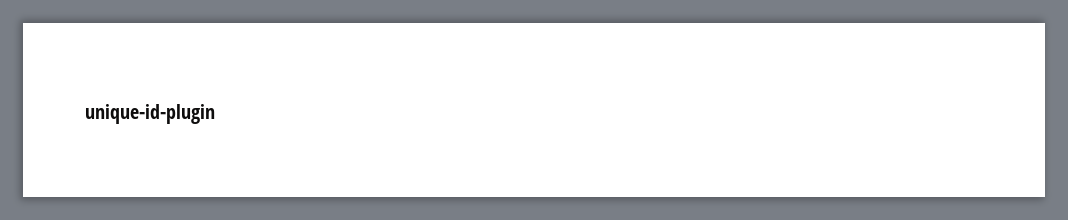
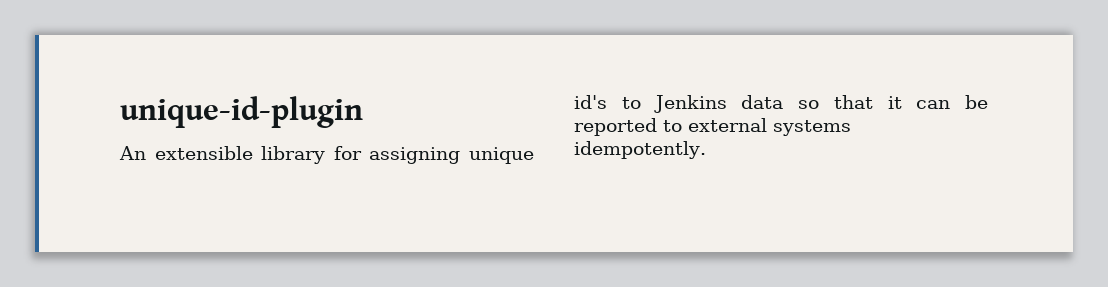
(215, 114) none -> [119,146,534,164] [574,95,988,113] [574,118,851,136] [574,141,706,159] // An extensible library for assigning unique id's to Jenkins data so that it can be reported to external systems idempotently.

